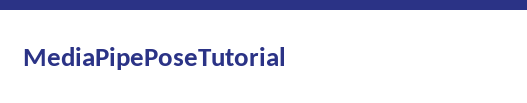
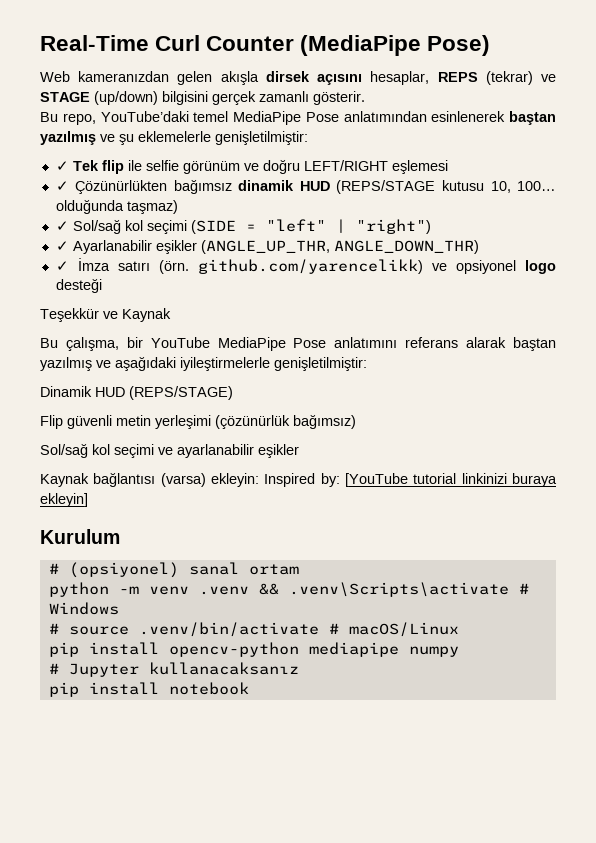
[23,47,286,70] MediaPipePoseTutorial -> [40,35,491,56] [40,71,556,85] [40,91,365,105] [40,111,556,125] [40,131,308,145] [55,159,448,174] [55,179,557,194] [55,199,178,214] [55,219,431,234] [55,240,479,254] [55,258,556,274] [55,278,102,293] [40,308,171,322] [40,337,557,351] [40,356,367,371] [40,386,233,400] [40,414,356,429] [40,443,299,458] [40,472,557,487] [40,493,88,507] [40,529,120,544] [48,562,299,578] [48,582,529,597] [48,602,119,615] [48,622,459,637] [48,642,459,657] [48,662,299,677] [48,682,249,697] Real-Time Curl Counter (MediaPipe Pose) // Web kameranızdan gelen akışla dirsek açısını hesaplar, REPS (tekrar) ve STAGE (up/down) bilgisini gerçek zamanlı gösterir. // Bu repo, YouTube’daki temel MediaPipe Pose anlatımından esinlenerek baştan yazılmış ve şu eklemelerle genişletilmiştir: // ✓ Tek flip ile selfie görünüm ve doğru LEFT/RIGHT eşlemesi // ✓ Çözünürlükten bağımsız dinamik HUD (REPS/STAGE kutusu 10, 100… olduğunda taşmaz) // ✓ Sol/sağ kol seçimi (SIDE = "left" | "right") // ✓ Ayarlanabilir eşikler (ANGLE_UP_THR, ANGLE_DOWN_THR) // ✓ İmza satırı (örn. github.com/yarencelikk) ve opsiyonel logo desteği // Teşekkür ve Kaynak // Bu çalışma, bir YouTube MediaPipe Pose anlatımını referans alarak baştan yazılmış ve aşağıdaki iyileştirmelerle genişletilmiştir: // Dinamik HUD (REPS/STAGE) // Flip güvenli metin yerleşimi (çözünürlük bağımsız) // Sol/sağ kol seçimi ve ayarlanabilir eşikler // Kaynak bağlantısı (varsa) ekleyin: Inspired by: [YouTube tutorial linkinizi buraya ekleyin] // Kurulum // # (opsiyonel) sanal ortam // python -m venv .venv && .venv\Scripts\activate # Windows // # source .venv/bin/activate # macOS/Linux // pip install opencv-python mediapipe numpy // # Jupyter kullanacaksanız // pip install notebook

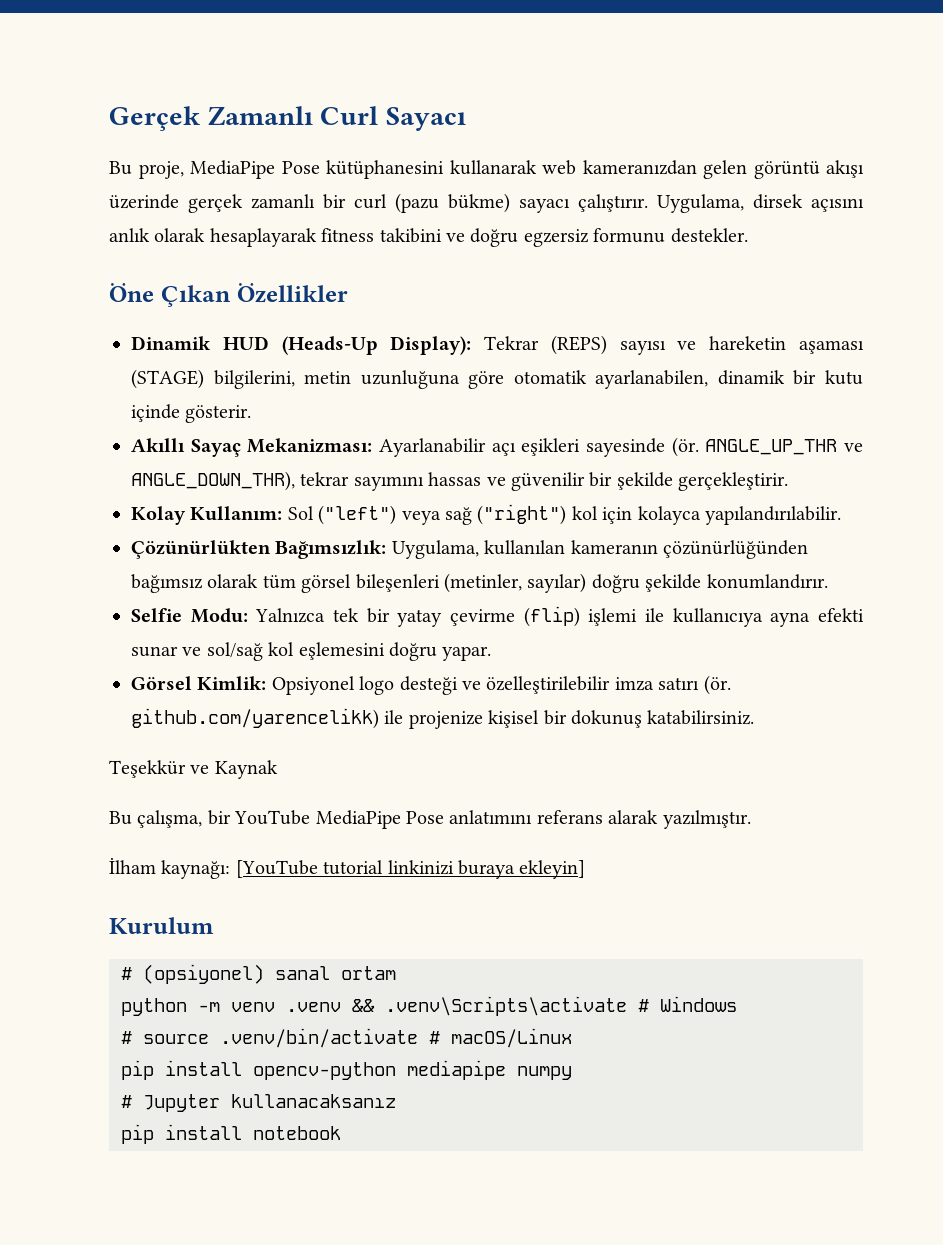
[40,35,491,56] [40,71,556,85] [40,91,365,105] [40,111,556,125] [40,131,308,145] [55,159,448,174] [55,179,557,194] [55,199,178,214] [55,219,431,234] [55,240,479,254] [55,258,556,274] [55,278,102,293] Real-Time Curl Counter (MediaPipe Pose) // Web kameranızdan gelen akışla dirsek açısını hesaplar, REPS (tekrar) ve STAGE (up/down) bilgisini gerçek zamanlı gösterir. // Bu repo, YouTube’daki temel MediaPipe Pose anlatımından esinlenerek baştan yazılmış ve şu eklemelerle genişletilmiştir: // ✓ Tek flip ile selfie görünüm ve doğru LEFT/RIGHT eşlemesi // ✓ Çözünürlükten bağımsız dinamik HUD (REPS/STAGE kutusu 10, 100… olduğunda taşmaz) // ✓ Sol/sağ kol seçimi (SIDE = "left" | "right") // ✓ Ayarlanabilir eşikler (ANGLE_UP_THR, ANGLE_DOWN_THR) // ✓ İmza satırı (örn. github.com/yarencelikk) ve opsiyonel logo desteği -> [109,106,466,131] [109,160,864,179] [109,193,864,213] [109,228,748,247] [109,283,348,307] [131,335,865,355] [131,369,863,389] [131,404,252,423] [131,437,863,457] [131,471,789,491] [131,504,841,525] [131,540,808,559] [131,573,828,593] [131,606,864,627] [131,642,492,661] [131,675,731,695] [131,708,755,729] Gerçek Zamanlı Curl Sayacı // Bu proje, MediaPipe Pose kütüphanesini kullanarak web kameranızdan gelen görüntü akışı üzerinde gerçek zamanlı bir curl (pazu bükme) sayacı çalıştırır. Uygulama, dirsek açısını anlık olarak hesaplayarak fitness takibini ve doğru egzersiz formunu destekler. // Öne Çıkan Özellikler // Dinamik HUD (Heads-Up Display): Tekrar (REPS) sayısı ve hareketin aşaması (STAGE) bilgilerini, metin uzunluğuna göre otomatik ayarlanabilen, dinamik bir kutu içinde gösterir. // Akıllı Sayaç Mekanizması: Ayarlanabilir açı eşikleri sayesinde (ör. ANGLE_UP_THR ve ANGLE_DOWN_THR), tekrar sayımını hassas ve güvenilir bir şekilde gerçekleştirir. // Kolay Kullanım: Sol ("left") veya sağ ("right") kol için kolayca yapılandırılabilir. // Çözünürlükten Bağımsızlık: Uygulama, kullanılan kameranın çözünürlüğünden bağımsız olarak tüm görsel bileşenleri (metinler, sayılar) doğru şekilde konumlandırır. // Selfie Modu: Yalnızca tek bir yatay çevirme (flip) işlemi ile kullanıcıya ayna efekti sunar ve sol/sağ kol eşlemesini doğru yapar. // Görsel Kimlik: Opsiyonel logo desteği ve özelleştirilebilir imza satırı (ör. github.com/yarencelikk) ile projenize kişisel bir dokunuş katabilirsiniz.
[513,337,557,351] [40,356,367,371] [40,386,233,400] [40,414,356,429] [40,443,299,458] [40,472,340,487] baştan yazılmış ve aşağıdaki iyileştirmelerle genişletilmiştir: // Dinamik HUD (REPS/STAGE) // Flip güvenli metin yerleşimi (çözünürlük bağımsız) // Sol/sağ kol seçimi ve ayarlanabilir eşikler // Kaynak bağlantısı (varsa) ekleyin: Inspired by: -> [662,810,751,829] [109,857,231,879] yazılmıştır. // İlham kaynağı:

